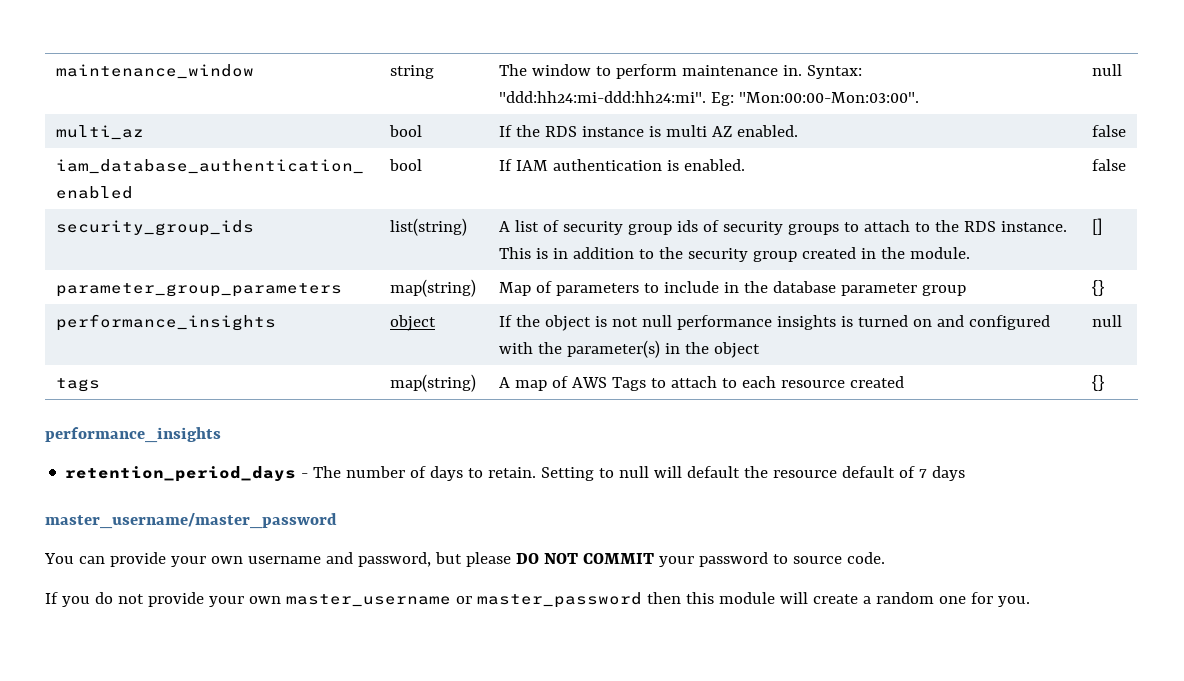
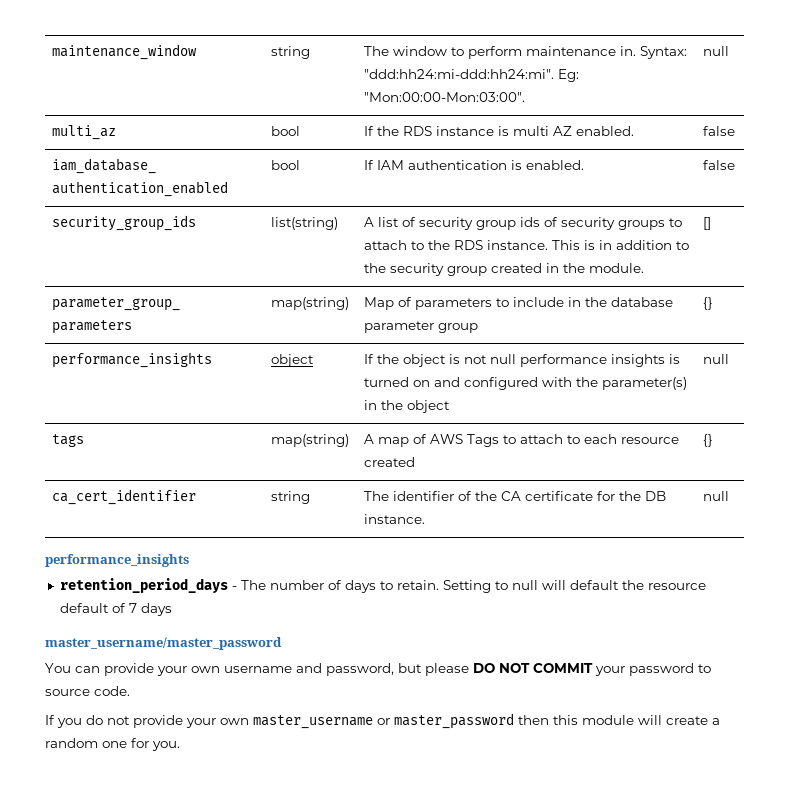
(1104, 383) none -> [51,489,196,505] [270,491,310,504] [363,491,666,501] [363,514,425,524] [702,491,729,501] // ca_cert_identifier | string | The identifier of the CA certificate for the DB instance. | null

